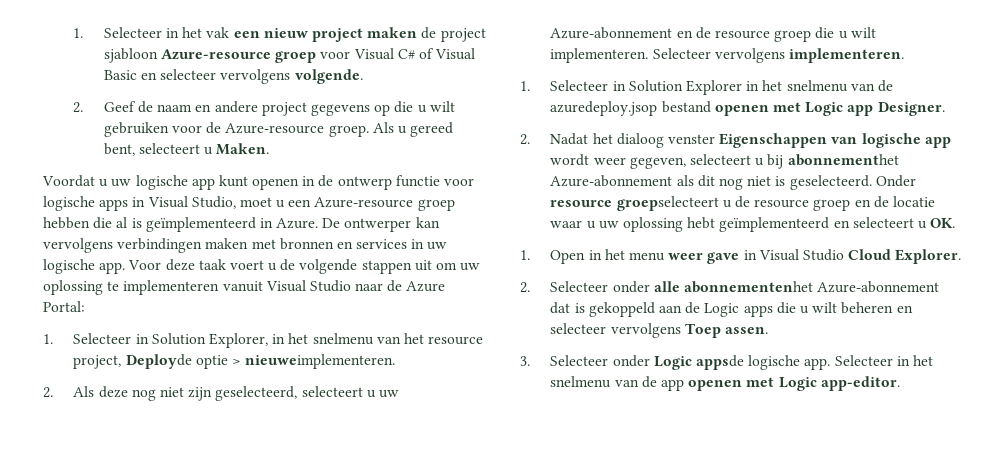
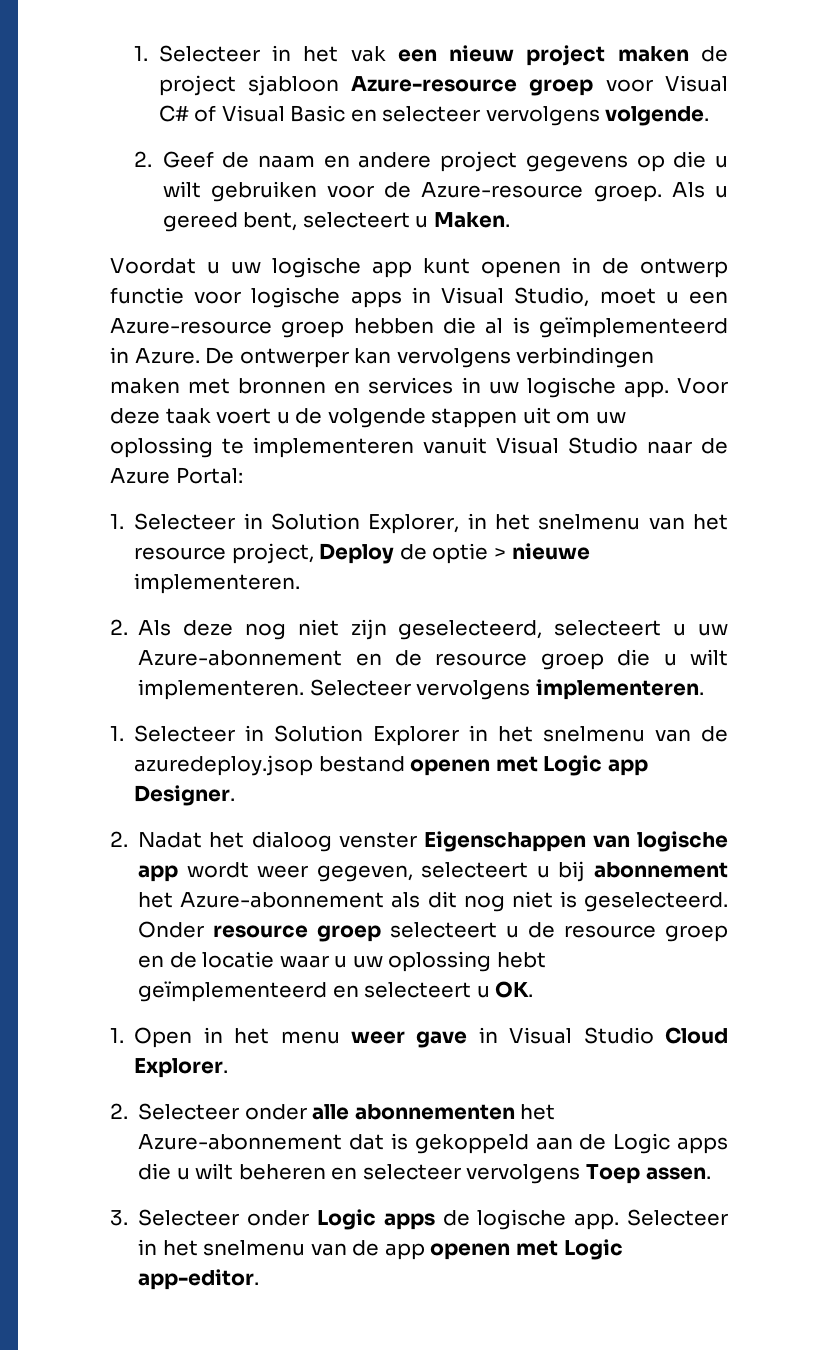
[125,354,396,369] Deployde optie > nieuweimplementeren. -> [319,543,590,564] [134,573,301,594] Deploy de optie > nieuwe implementeren.
[787,154,899,166] abonnementhet -> [594,862,728,878] [138,892,174,908] abonnement het
[616,196,719,211] groepselecteert -> [317,922,498,942] groep selecteert
[684,281,814,293] abonnementenhet -> [354,1104,556,1120] abonnementen het
[696,355,745,370] appsde -> [383,1210,470,1230] apps de

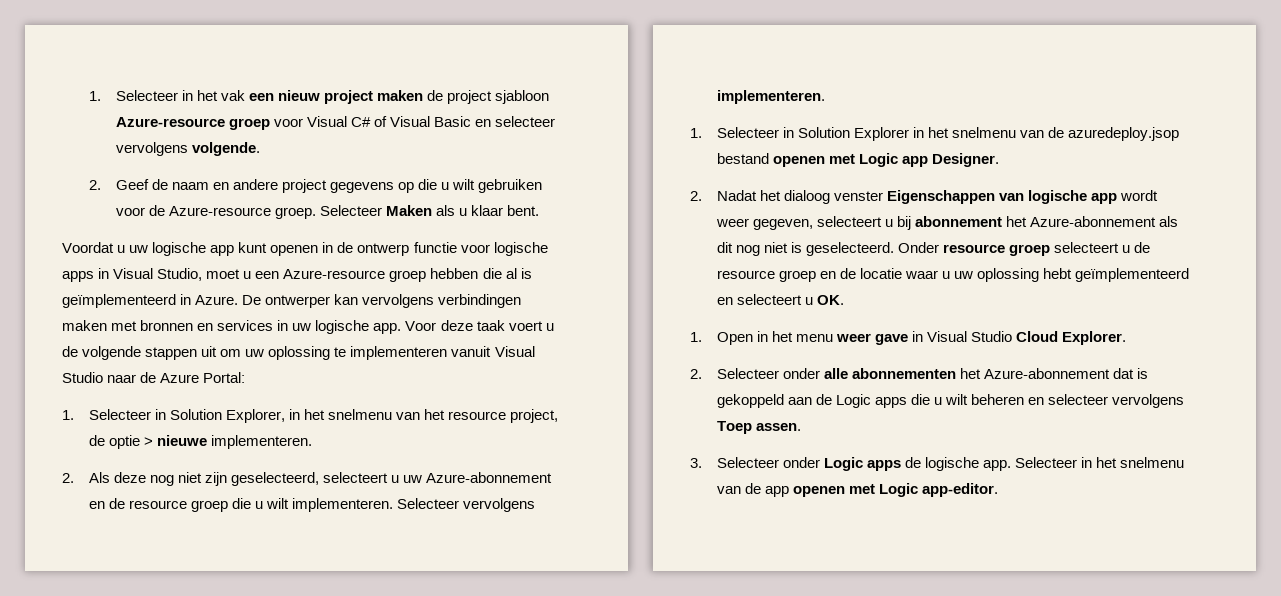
[671,182,728,198] [162,212,510,232] Als u gereed bent, selecteert u Maken. -> [319,205,540,216] Selecteer Maken als u klaar bent.
[319,543,395,564] Deploy -> (559, 416) none

